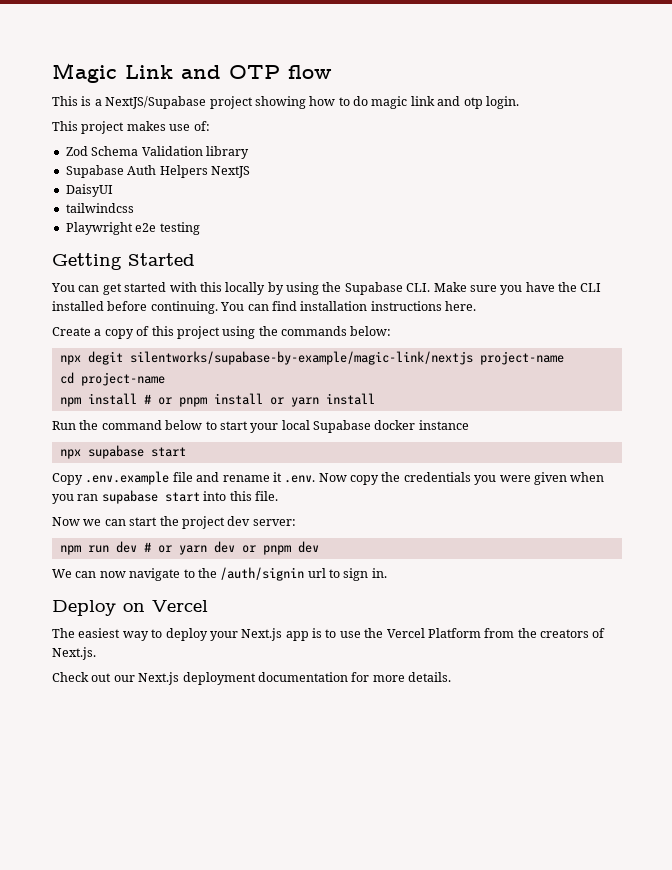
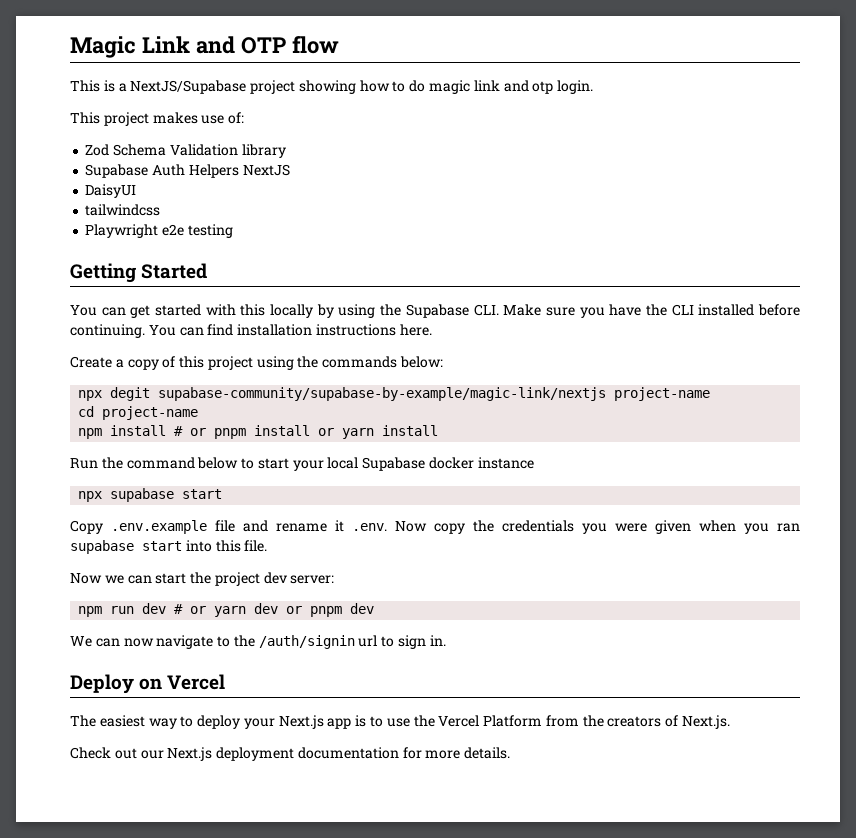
[129,351,473,365] silentworks/supabase-by-example/magic-link/nextjs -> [158,387,607,401] supabase-community/supabase-by-example/magic-link/nextjs

